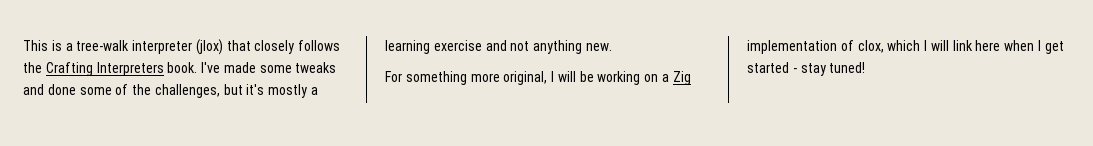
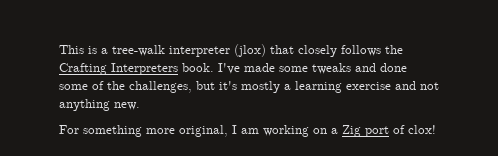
[557,71,594,82] will be -> [241,128,259,134] am
[747,40,1064,54] [747,62,866,76] implementation of clox, which I will link here when I get started - stay tuned! -> [365,125,436,137] port of clox!

